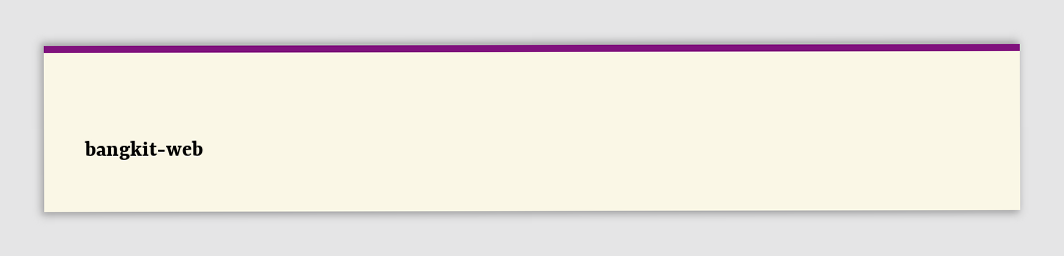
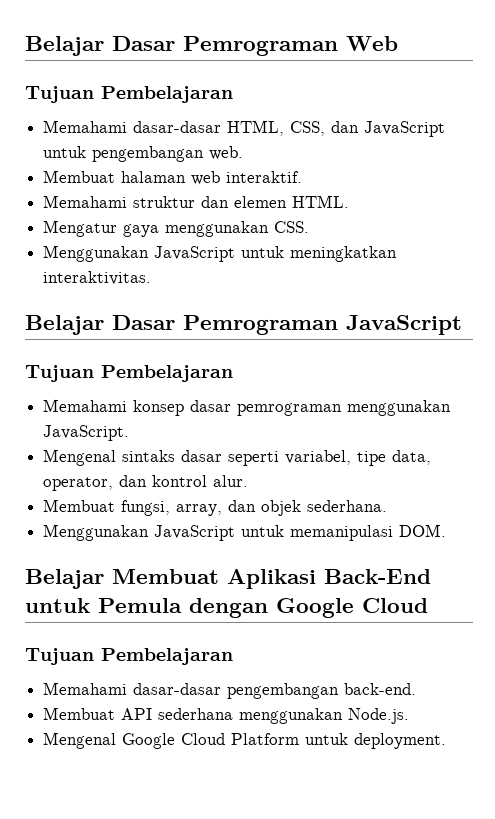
[84,140,204,160] bangkit-web -> [25,36,398,56] [25,86,233,103] [43,120,446,137] [43,146,244,162] [43,170,303,185] [43,195,350,208] [43,220,310,237] [43,245,398,262] [43,271,152,285] [25,315,462,335] [25,365,233,382] [43,399,452,416] [43,425,130,441] [43,449,432,466] [43,475,249,491] [43,499,388,516] [43,524,447,541] [25,569,431,589] [25,598,428,618] [25,648,233,665] [43,682,417,699] [43,707,410,724] [43,732,447,749] Belajar Dasar Pemrograman Web // Tujuan Pembelajaran // Memahami dasar-dasar HTML, CSS, dan JavaScript untuk pengembangan web. // Membuat halaman web interaktif. // Memahami struktur dan elemen HTML. // Mengatur gaya menggunakan CSS. // Menggunakan JavaScript untuk meningkatkan interaktivitas. // Belajar Dasar Pemrograman JavaScript // Tujuan Pembelajaran // Memahami konsep dasar pemrograman menggunakan JavaScript. // Mengenal sintaks dasar seperti variabel, tipe data, operator, dan kontrol alur. // Membuat fungsi, array, dan objek sederhana. // Menggunakan JavaScript untuk memanipulasi DOM. // Belajar Membuat Aplikasi Back-End untuk Pemula dengan Google Cloud // Tujuan Pembelajaran // Memahami dasar-dasar pengembangan back-end. // Membuat API sederhana menggunakan Node.js. // Mengenal Google Cloud Platform untuk deployment.

